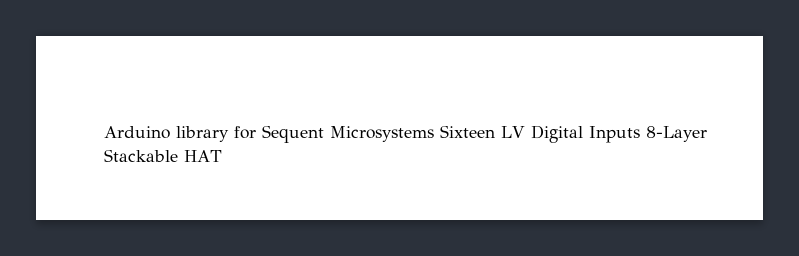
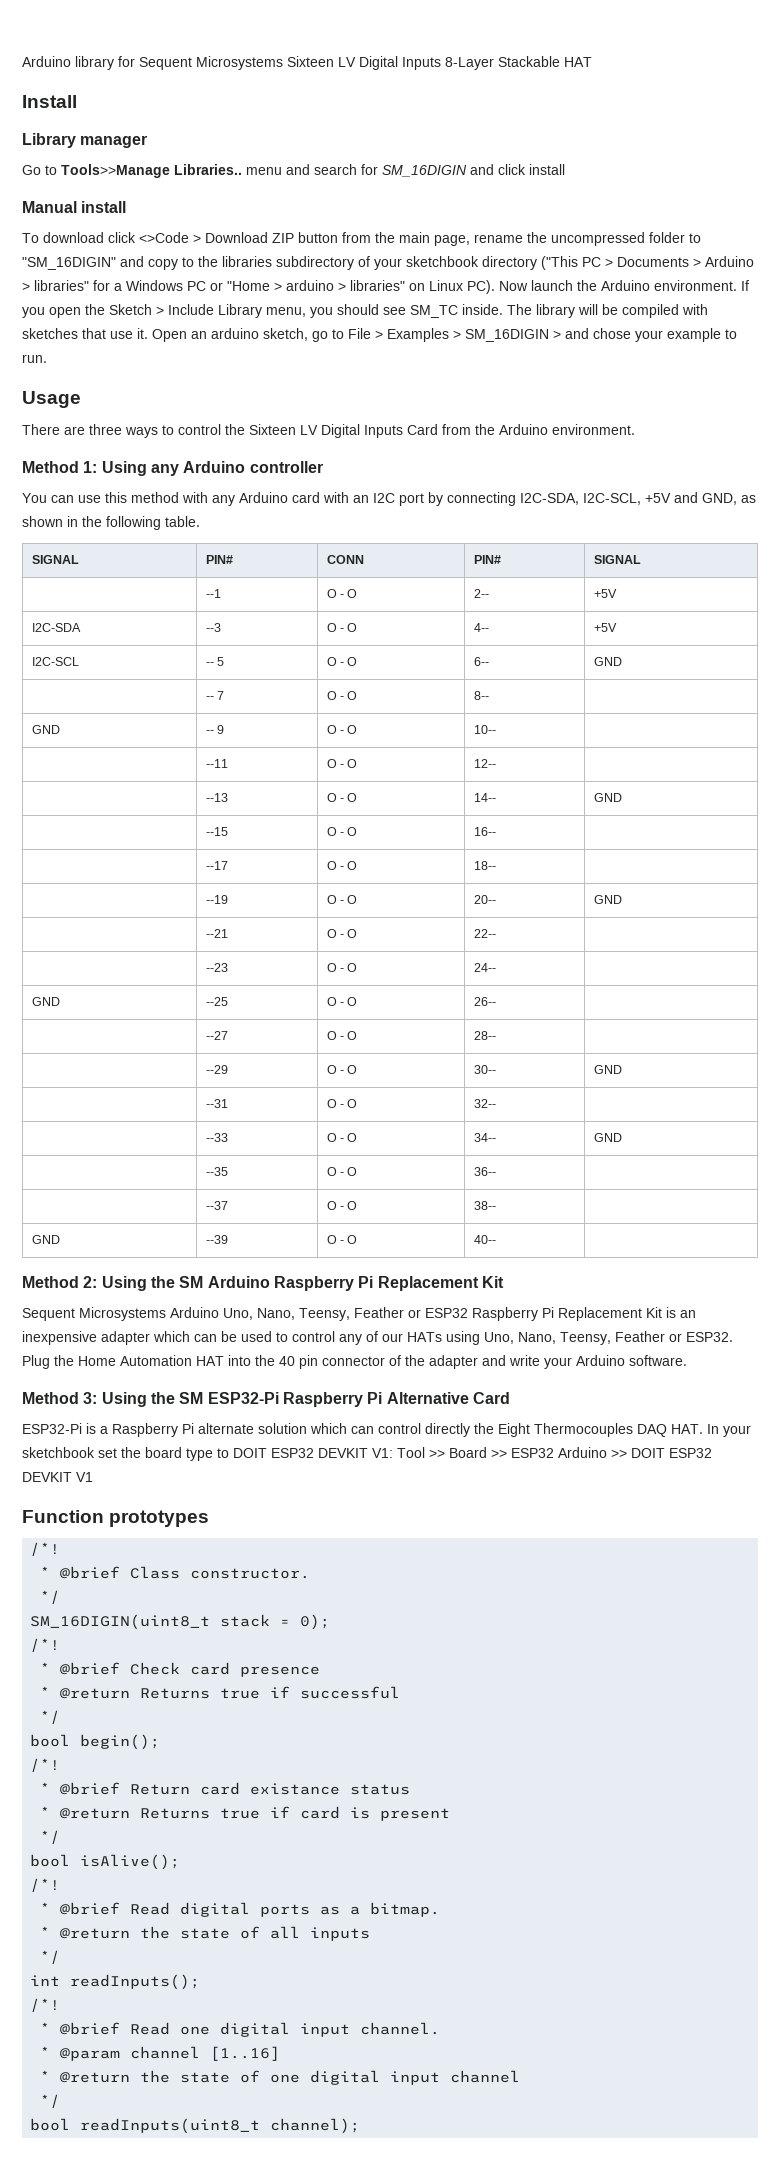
(222, 156) none -> [22,95,77,108] [22,133,148,148] [22,164,565,178] [22,201,127,213] [22,232,701,246] [22,256,754,270] [22,280,749,294] [22,304,708,318] [22,328,737,342] [22,354,47,363] [22,391,81,408] [22,424,635,438] [22,461,323,476] [22,492,756,506] [22,516,200,530] [31,555,79,564] [205,555,233,564] [326,555,364,564] [473,555,501,564] [593,555,641,564] [205,589,221,598] [326,589,358,598] [473,589,489,598] [593,589,617,598] [31,623,81,632] [205,623,221,632] [326,623,358,632] [473,623,489,632] [593,623,617,632] [31,657,79,666] [205,657,224,666] [326,657,358,666] [473,657,489,666] [593,657,622,666] [205,691,224,700] [326,691,358,700] [473,691,489,700] [31,725,60,734] [205,725,224,734] [326,725,358,734] [473,725,496,734] [205,759,228,768] [326,759,358,768] [473,759,496,768] [205,793,228,802] [326,793,358,802] [473,793,496,802] [593,793,622,802] [205,827,228,836] [326,827,358,836] [473,827,496,836] [205,861,228,870] [326,861,358,870] [473,861,496,870] [205,895,228,904] [326,895,358,904] [473,895,496,904] [593,895,622,904] [205,929,228,938] [326,929,358,938] [473,929,496,938] [205,963,228,972] [326,963,358,972] [473,963,496,972] [31,997,60,1006] [205,997,228,1006] [326,997,358,1006] [473,997,496,1006] [205,1031,228,1040] [326,1031,358,1040] [473,1031,496,1040] [205,1065,228,1074] [326,1065,358,1074] [473,1065,496,1074] [593,1065,622,1074] [205,1099,228,1108] [326,1099,358,1108] [473,1099,496,1108] [205,1133,228,1142] [326,1133,358,1142] [473,1133,496,1142] [593,1133,622,1142] [205,1167,228,1176] [326,1167,358,1176] [473,1167,496,1176] [205,1201,228,1210] [326,1201,358,1210] [473,1201,496,1210] [31,1235,60,1244] [205,1235,228,1244] [326,1235,358,1244] [473,1235,496,1244] [22,1276,504,1291] [22,1307,696,1321] [22,1331,733,1345] [22,1355,687,1369] [22,1392,510,1407] [22,1423,751,1437] [22,1447,712,1461] [22,1472,93,1482] [22,1510,210,1527] [30,1542,61,1556] [40,1566,311,1579] [40,1590,61,1604] [30,1614,331,1630] [30,1638,61,1652] [40,1662,321,1677] [40,1686,401,1699] [40,1710,61,1724] [30,1734,161,1750] [30,1758,61,1772] [40,1782,411,1795] [40,1806,451,1821] [40,1830,61,1844] [30,1854,181,1870] [30,1878,61,1892] [40,1902,441,1917] [40,1926,371,1941] [40,1950,61,1964] [30,1974,201,1990] [30,1998,61,2012] [40,2022,441,2037] [40,2046,281,2061] [40,2070,521,2085] [40,2094,61,2108] [30,2118,361,2134] // Install // Library manager // Go to Tools>>Manage Libraries.. menu and search for SM_16DIGIN and click install // Manual install // To download click <>Code > Download ZIP button from the main page, rename the uncompressed folder to "SM_16DIGIN" and copy to the libraries subdirectory of your sketchbook directory ("This PC > Documents > Arduino > libraries" for a Windows PC or "Home > arduino > libraries" on Linux PC). Now launch the Arduino environment. If you open the Sketch > Include Library menu, you should see SM_TC inside. The library will be compiled with sketches that use it. Open an arduino sketch, go to File > Examples > SM_16DIGIN > and chose your example to run. // Usage // There are three ways to control the Sixteen LV Digital Inputs Card from the Arduino environment. // Method 1: Using any Arduino controller // You can use this method with any Arduino card with an I2C port by connecting I2C-SDA, I2C-SCL, +5V and GND, as shown in the following table. // SIGNAL | PIN# | CONN | PIN# | SIGNAL // | --1 | O - O | 2-- | +5V // I2C-SDA | --3 | O - O | 4-- | +5V // I2C-SCL | -- 5 | O - O | 6-- | GND // | -- 7 | O - O | 8-- | // GND | -- 9 | O - O | 10-- | // | --11 | O - O | 12-- | // | --13 | O - O | 14-- | GND // | --15 | O - O | 16-- | // | --17 | O - O | 18-- | // | --19 | O - O | 20-- | GND // | --21 | O - O | 22-- | // | --23 | O - O | 24-- | // GND | --25 | O - O | 26-- | // | --27 | O - O | 28-- | // | --29 | O - O | 30-- | GND // | --31 | O - O | 32-- | // | --33 | O - O | 34-- | GND // | --35 | O - O | 36-- | // | --37 | O - O | 38-- | // GND | --39 | O - O | 40-- | // Method 2: Using the SM Arduino Raspberry Pi Replacement Kit // Sequent Microsystems Arduino Uno, Nano, Teensy, Feather or ESP32 Raspberry Pi Replacement Kit is an inexpensive adapter which can be used to control any of our HATs using Uno, Nano, Teensy, Feather or ESP32. Plug the Home Automation HAT into the 40 pin connector of the adapter and write your Arduino software. // Method 3: Using the SM ESP32-Pi Raspberry Pi Alternative Card // ESP32-Pi is a Raspberry Pi alternate solution which can control directly the Eight Thermocouples DAQ HAT. In your sketchbook set the board type to DOIT ESP32 DEVKIT V1: Tool >> Board >> ESP32 Arduino >> DOIT ESP32 DEVKIT V1 // Function prototypes // /*! // * @brief Class constructor. // */ // SM_16DIGIN(uint8_t stack = 0); // /*! // * @brief Check card presence // * @return Returns true if successful // */ // bool begin(); // /*! // * @brief Return card existance status // * @return Returns true if card is present // */ // bool isAlive(); // /*! // * @brief Read digital ports as a bitmap. // * @return the state of all inputs // */ // int readInputs(); // /*! // * @brief Read one digital input channel. // * @param channel [1..16] // * @return the state of one digital input channel // */ // bool readInputs(uint8_t channel);

